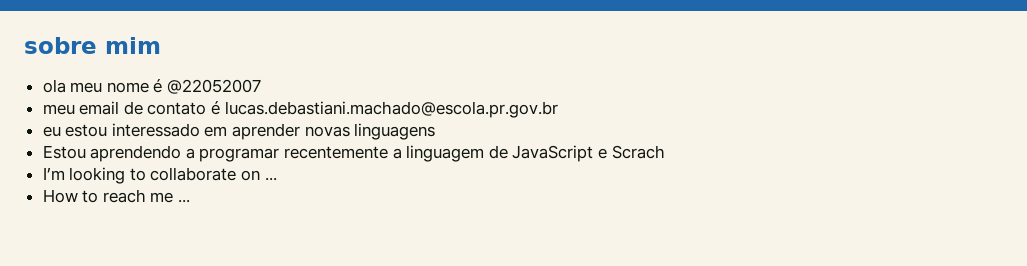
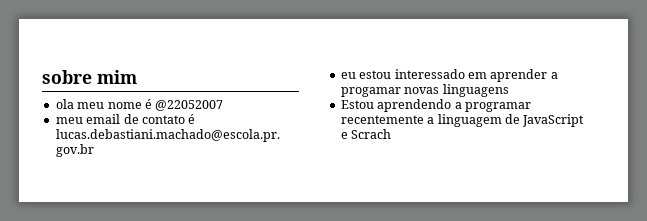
(301, 131) none -> [550,72,558,79] [340,87,401,97] a progamar
[42,167,277,184] [42,189,191,203] // I’m looking to collaborate on ... // How to reach me ... -> (392, 134) none

